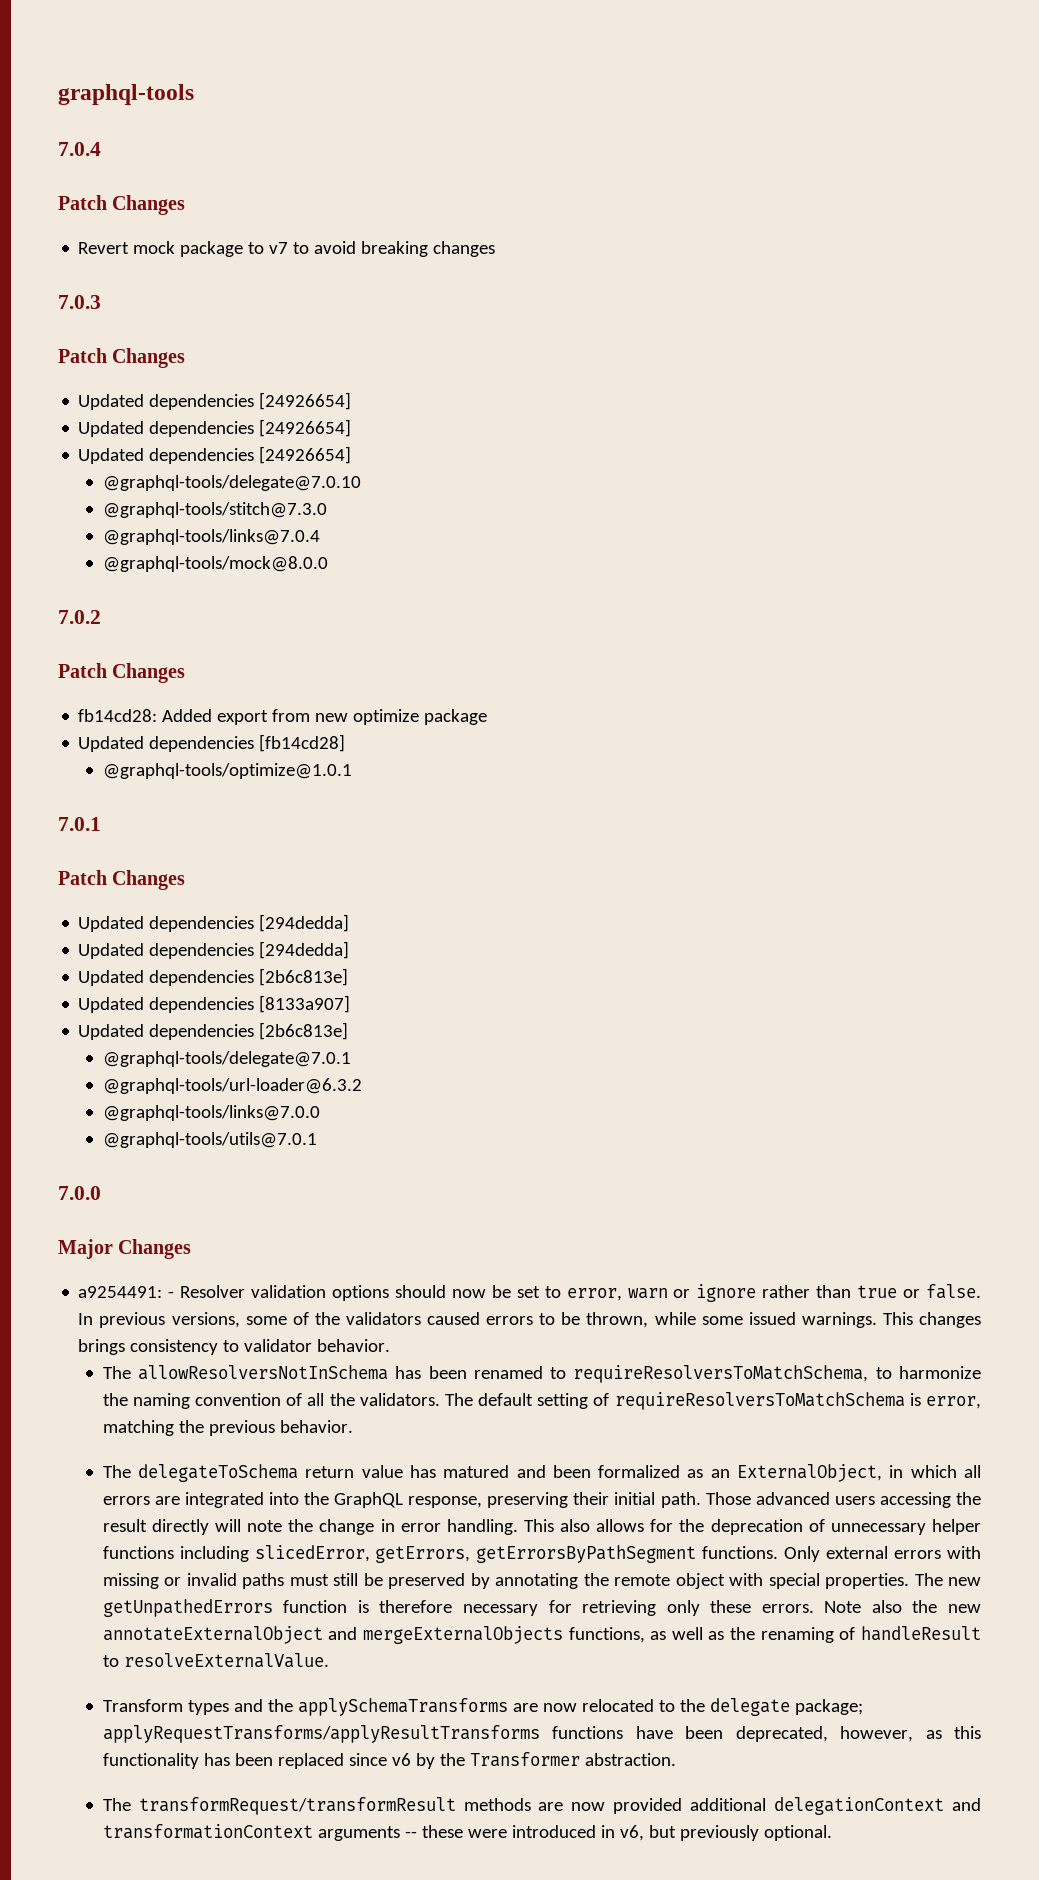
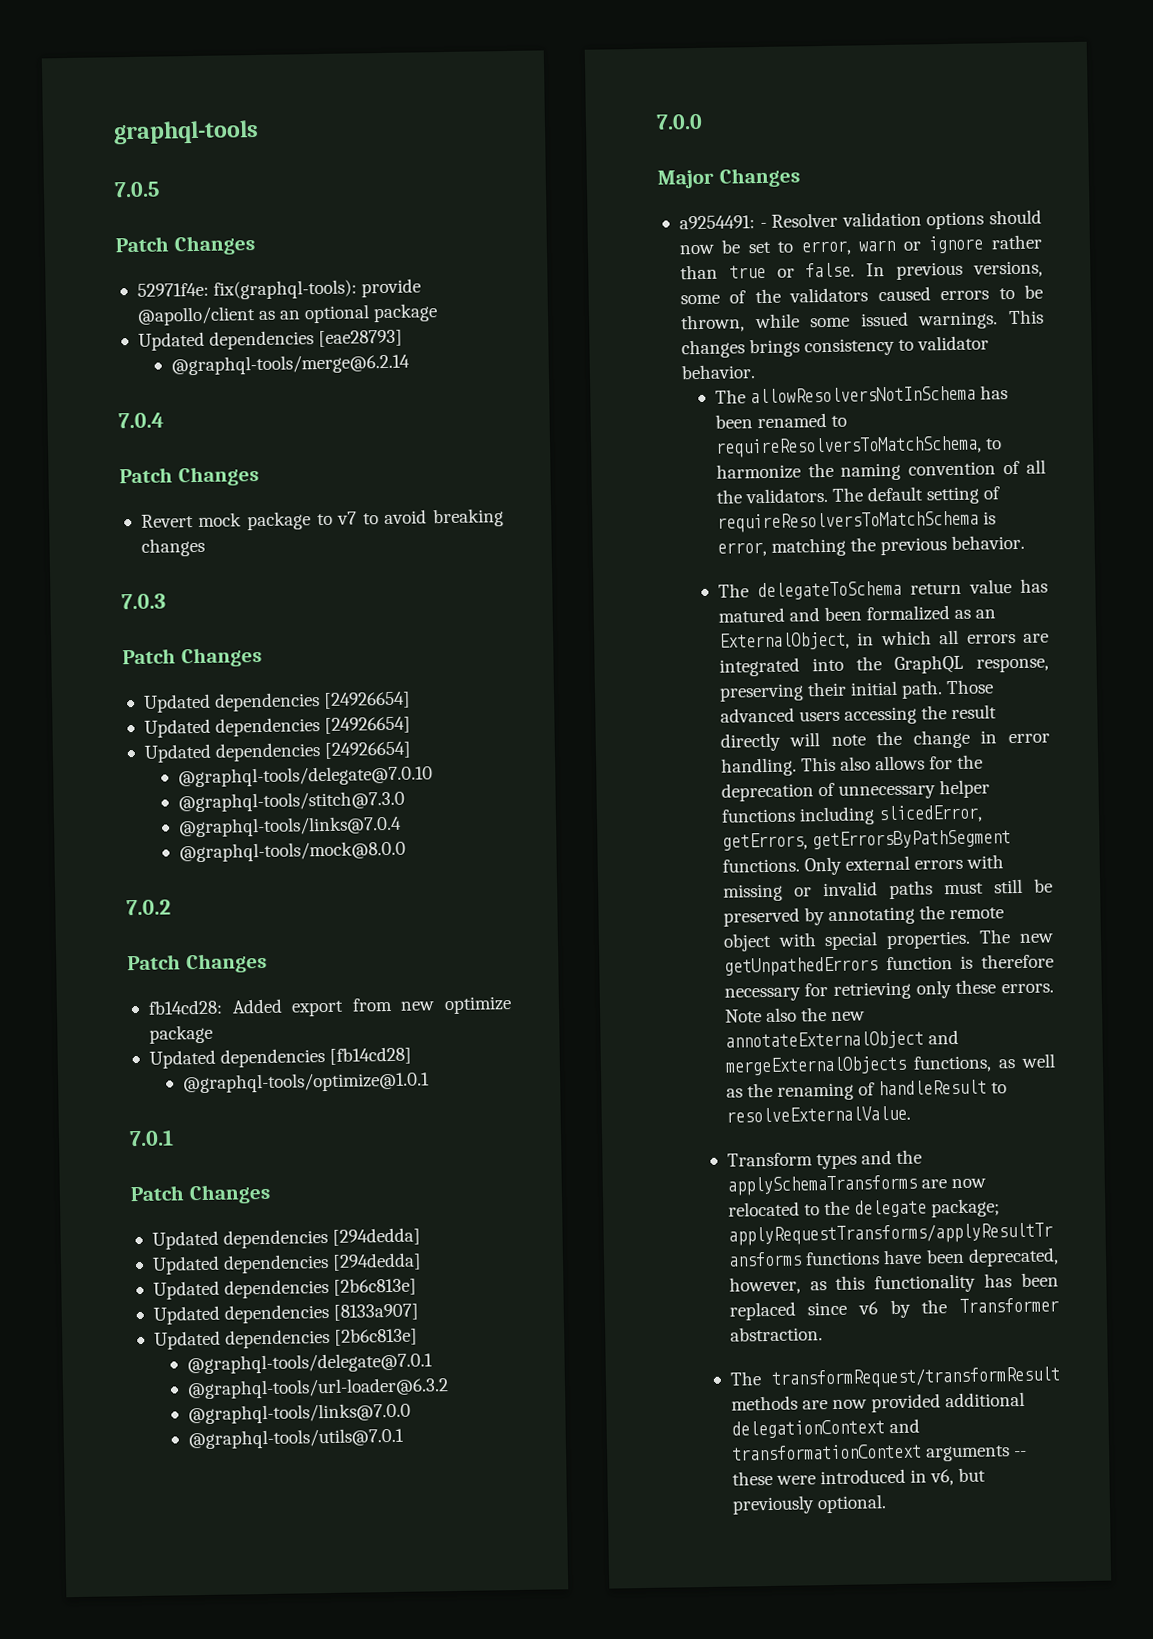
(194, 94) none -> [114,181,160,198] [115,235,255,256] [136,278,422,300] [136,303,439,326] [137,329,404,351] [170,353,410,376] // 7.0.5 // Patch Changes // 52971f4e: fix(graphql-tools): provide @apollo/client as an optional package // Updated dependencies [eae28793] // @graphql-tools/merge@6.2.14

